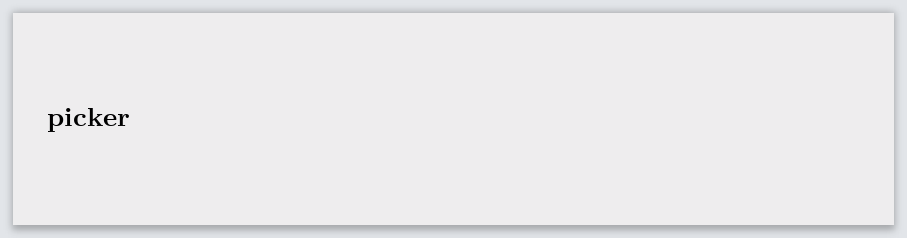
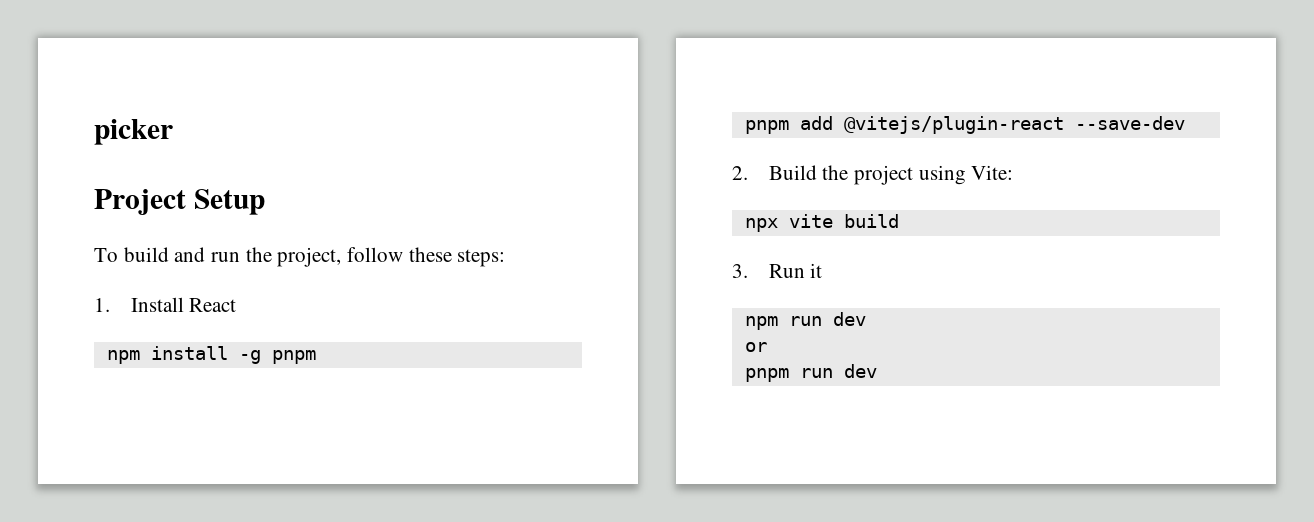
(130, 120) none -> [94,189,265,215] [94,247,506,267] [94,297,237,312] [106,346,316,364] [744,116,1185,134] [732,165,1014,185] [744,214,899,232] [732,263,823,278] [744,312,866,330] [744,342,767,352] [744,364,877,382] // Project Setup // To build and run the project, follow these steps: // 1. Install React // npm install -g pnpm // pnpm add @vitejs/plugin-react --save-dev // 2. Build the project using Vite: // npx vite build // 3. Run it // npm run dev // or // pnpm run dev

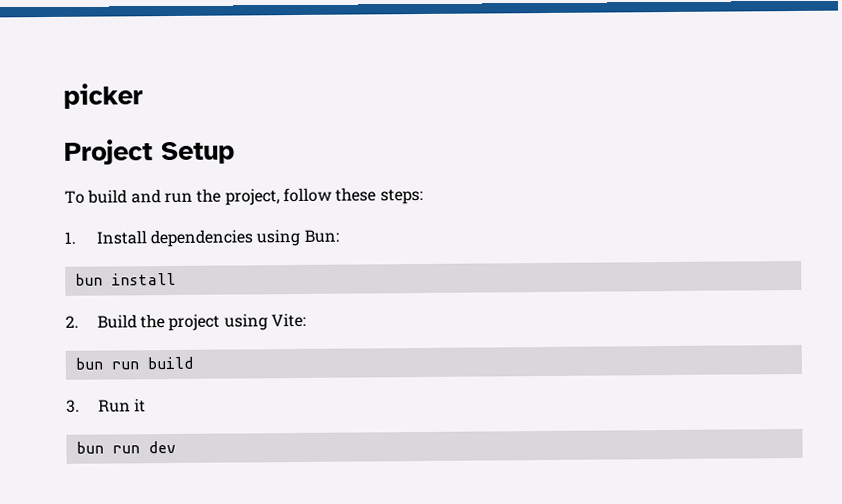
[189,298,237,312] [106,346,316,364] [744,116,1185,134] React // npm install -g pnpm // pnpm add @vitejs/plugin-react --save-dev -> [149,228,339,248] [74,272,176,286] dependencies using Bun: // bun install
[744,214,833,232] npx vite -> [74,357,139,370] bun run
[744,312,866,330] [744,342,767,352] [744,364,877,382] npm run dev // or // pnpm run dev -> [75,440,176,454] bun run dev

